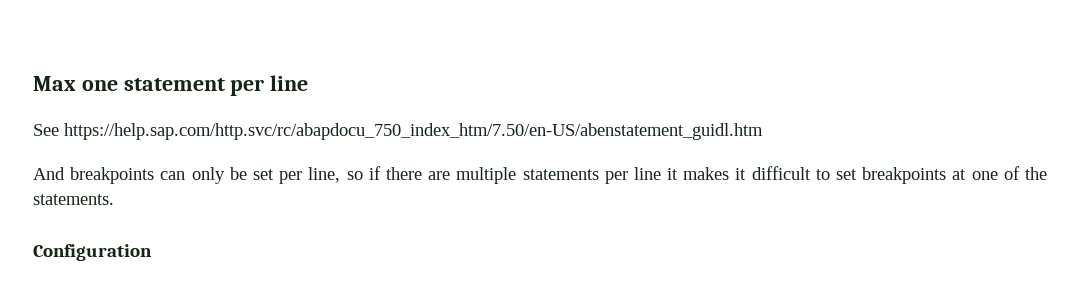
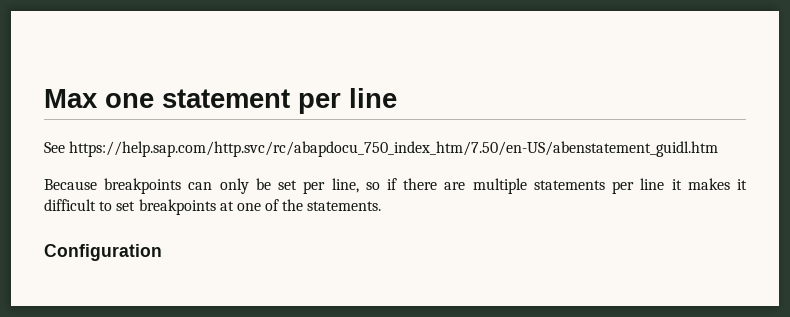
[33,167,65,180] And -> [44,179,97,190] Because

